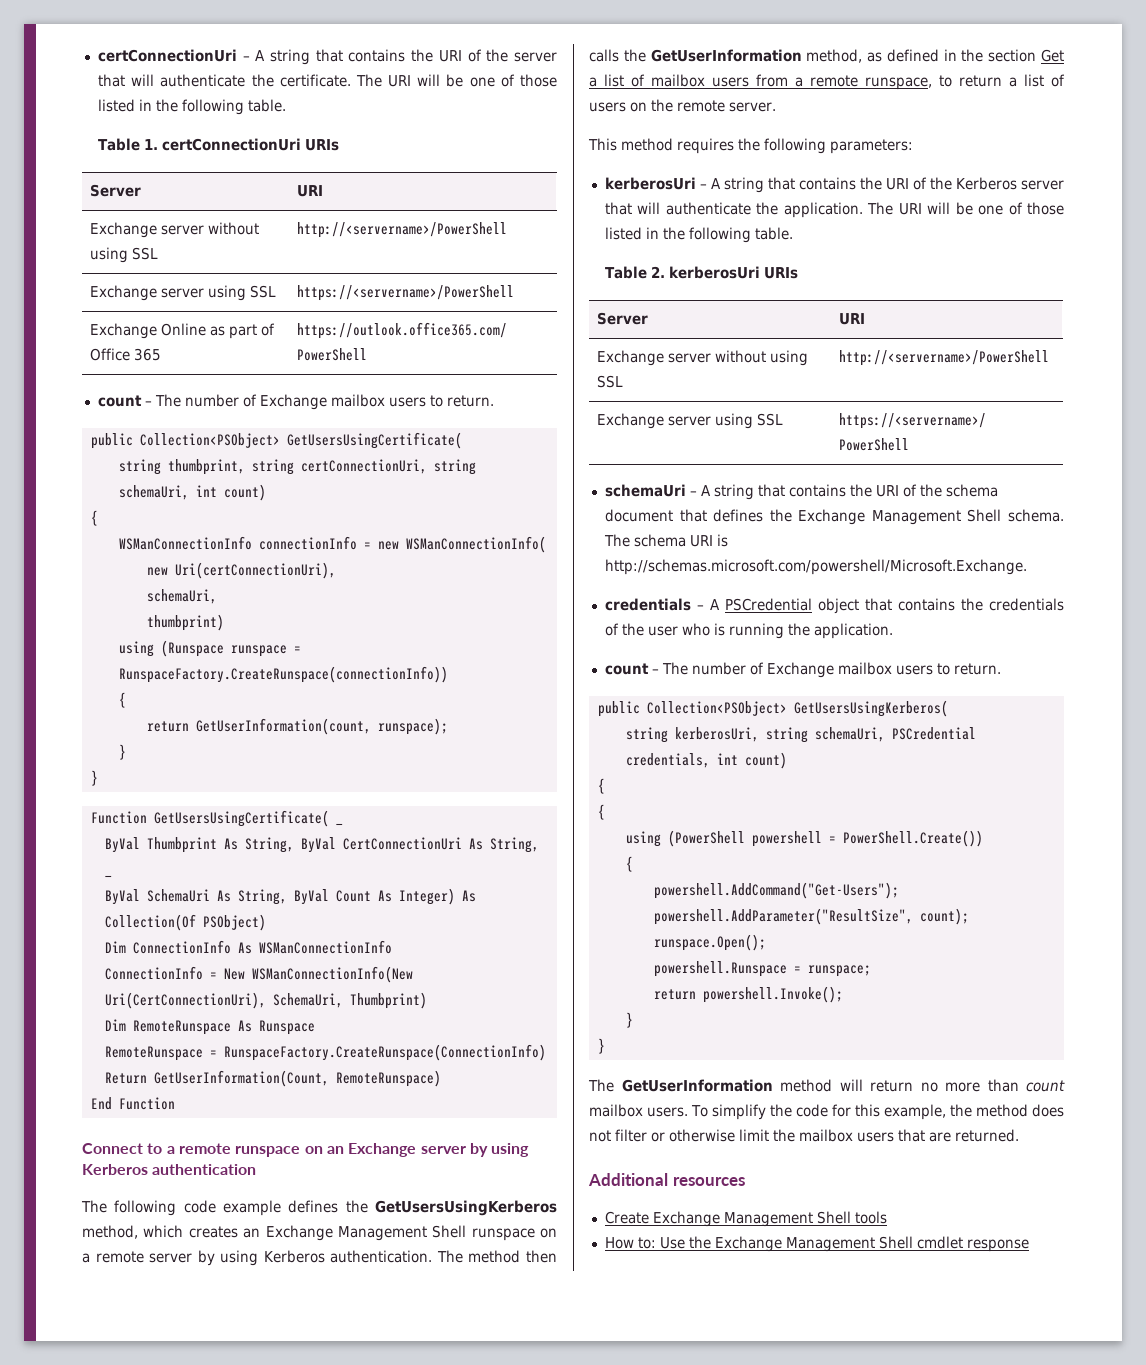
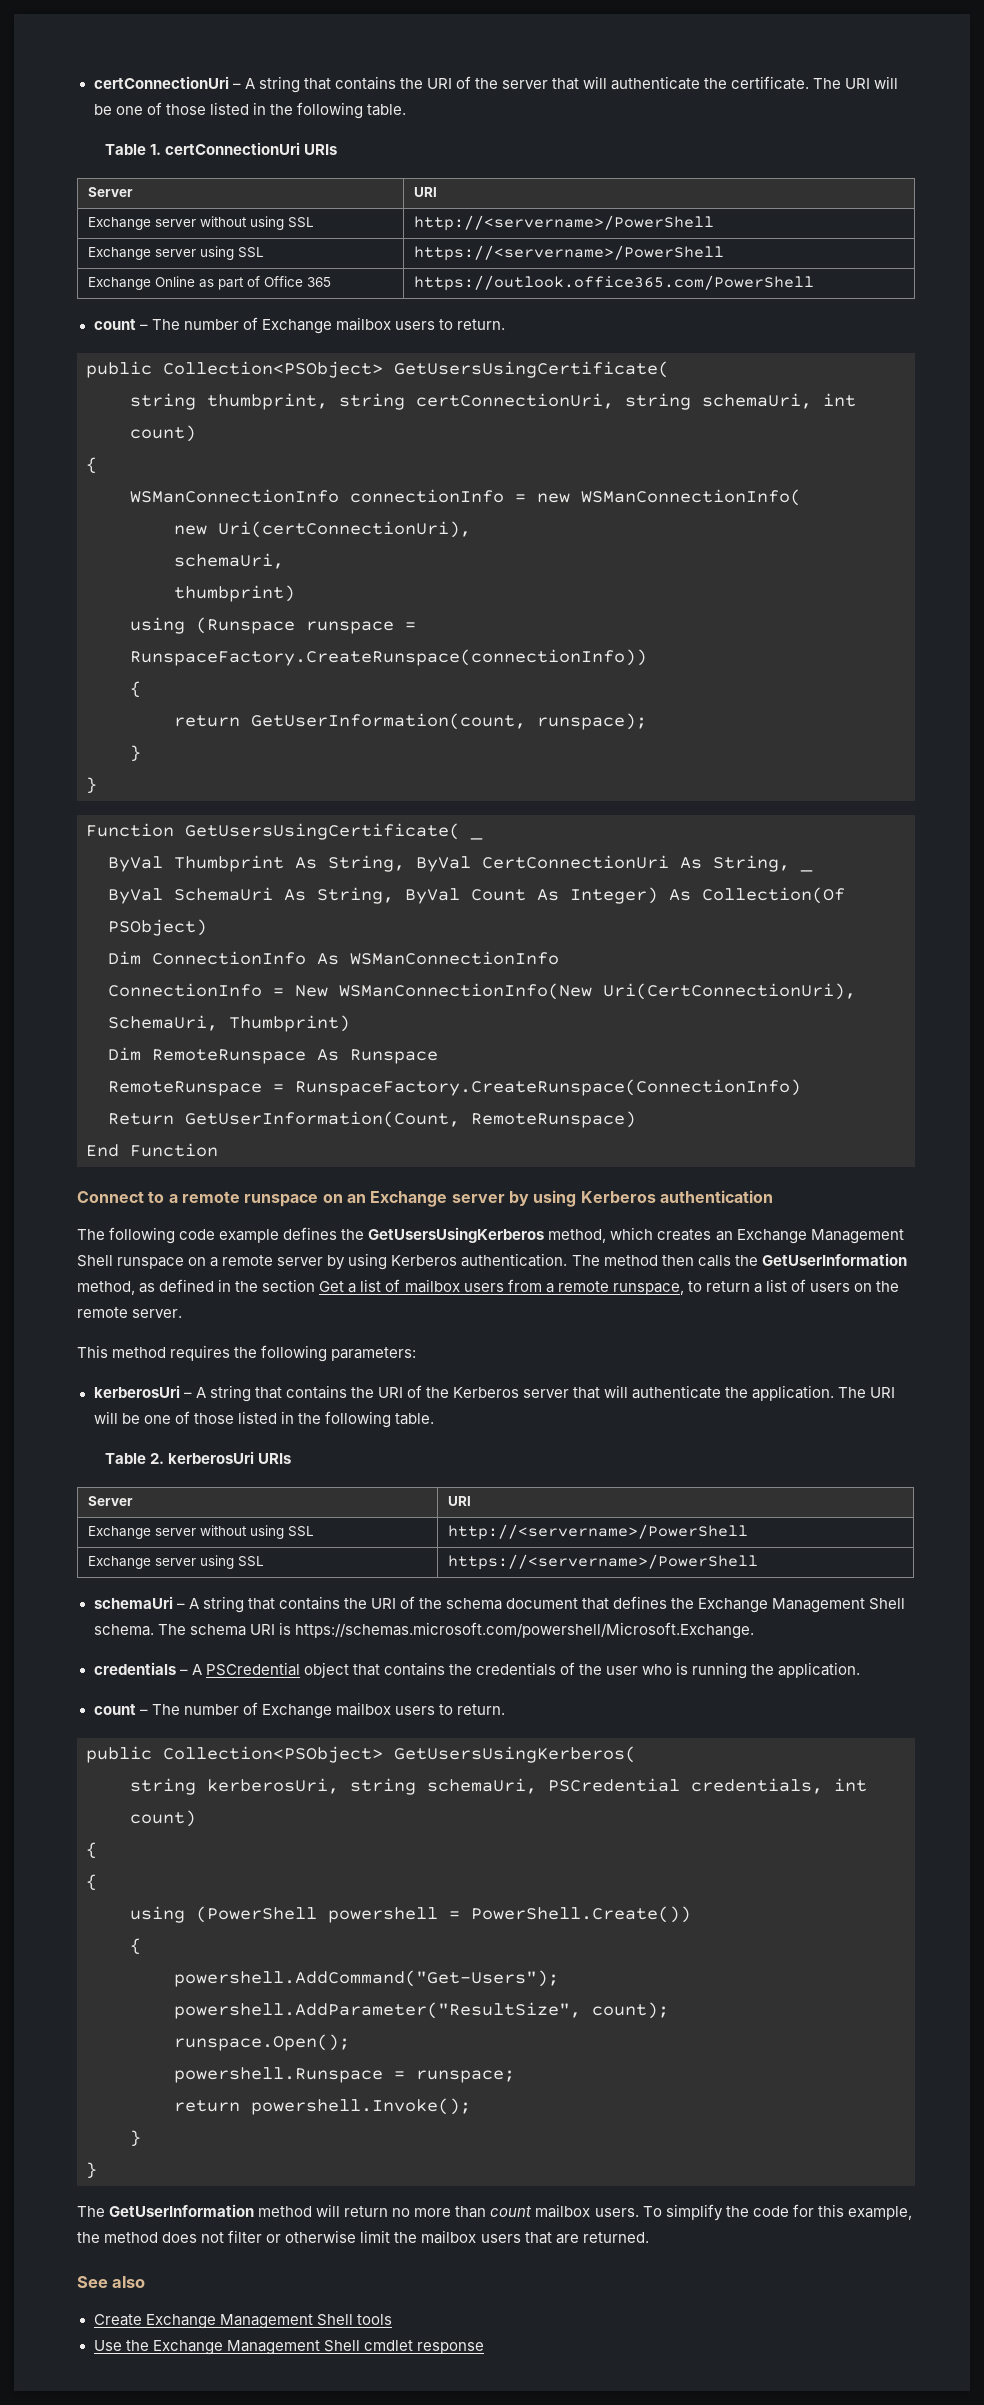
[604,559,1027,575] http://schemas.microsoft.com/powershell/Microsoft.Exchange. -> [294,1622,754,1639] https://schemas.microsoft.com/powershell/Microsoft.Exchange.
[588,1173,745,1186] Additional resources -> [77,2276,146,2288] See also
[604,1237,656,1249] How to: -> (392, 2319) none

